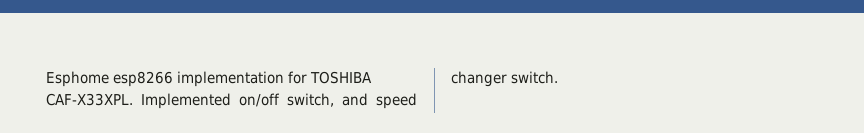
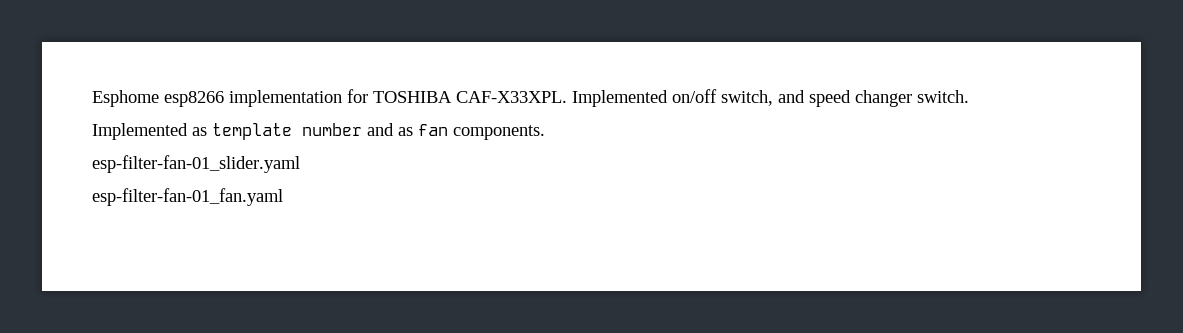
(559, 77) none -> [92,123,545,140] [92,155,300,173] [92,188,283,206] // Implemented as template number and as fan components. // esp-filter-fan-01_slider.yaml // esp-filter-fan-01_fan.yaml

